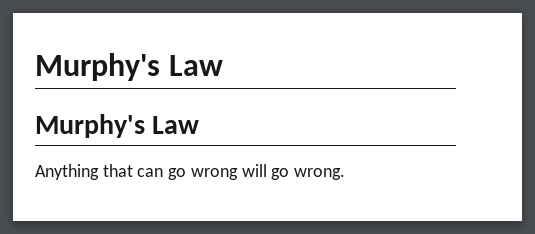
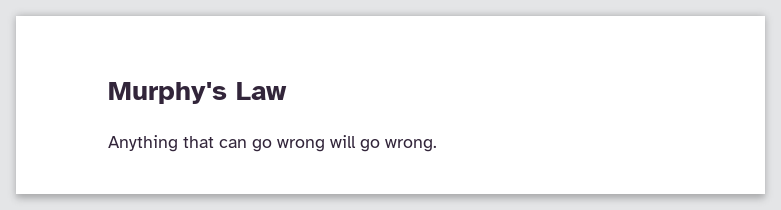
[35,53,223,81] [35,114,200,138] Murphy's Law // Murphy's Law -> [108,82,287,104] Murphy's Law

